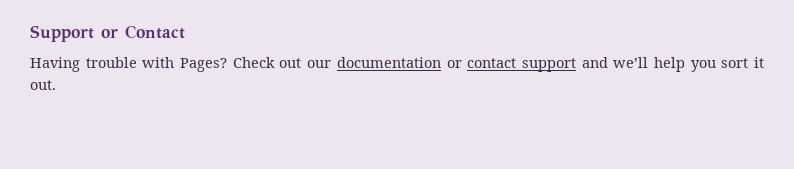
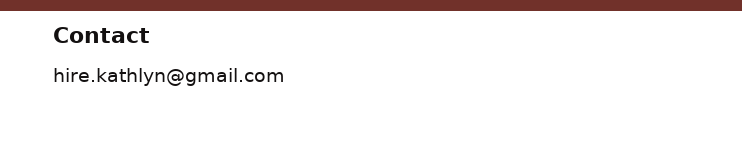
[30,25,118,42] Support or -> (53, 35) none
[30,57,764,72] [30,80,56,90] Having trouble with Pages? Check out our documentation or contact support and we’ll help you sort it out. -> [53,68,285,86] hire.kathlyn@gmail.com

